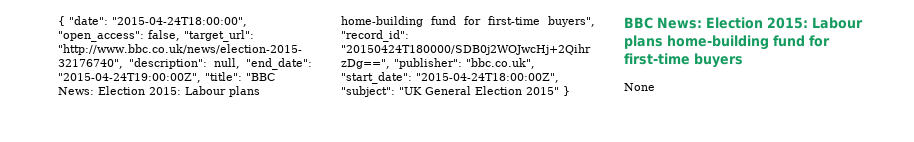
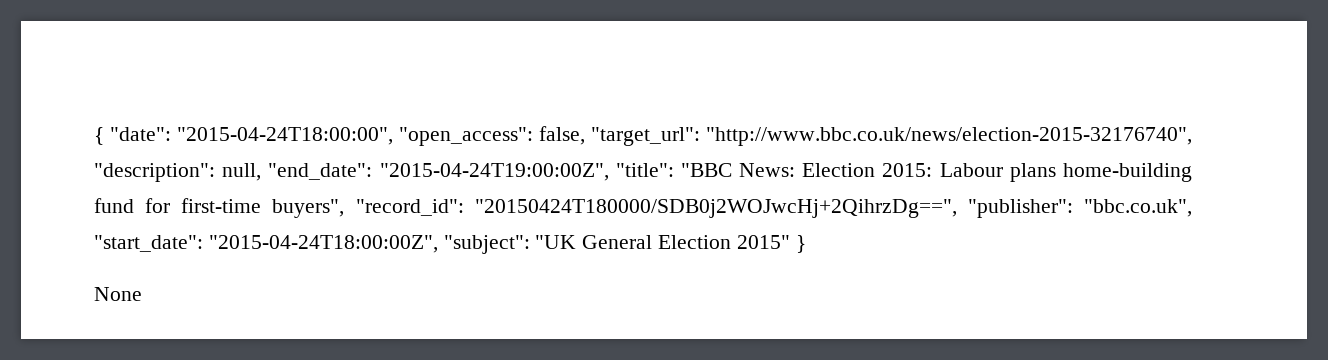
[624,17,863,29] [624,35,830,50] [624,53,743,68] // BBC News: Election 2015: Labour plans home-building fund for first-time buyers -> (806, 244) none

